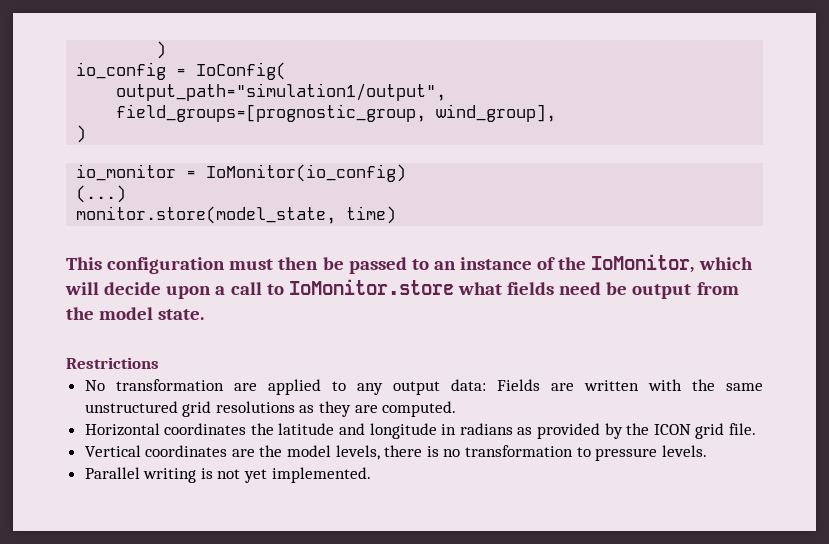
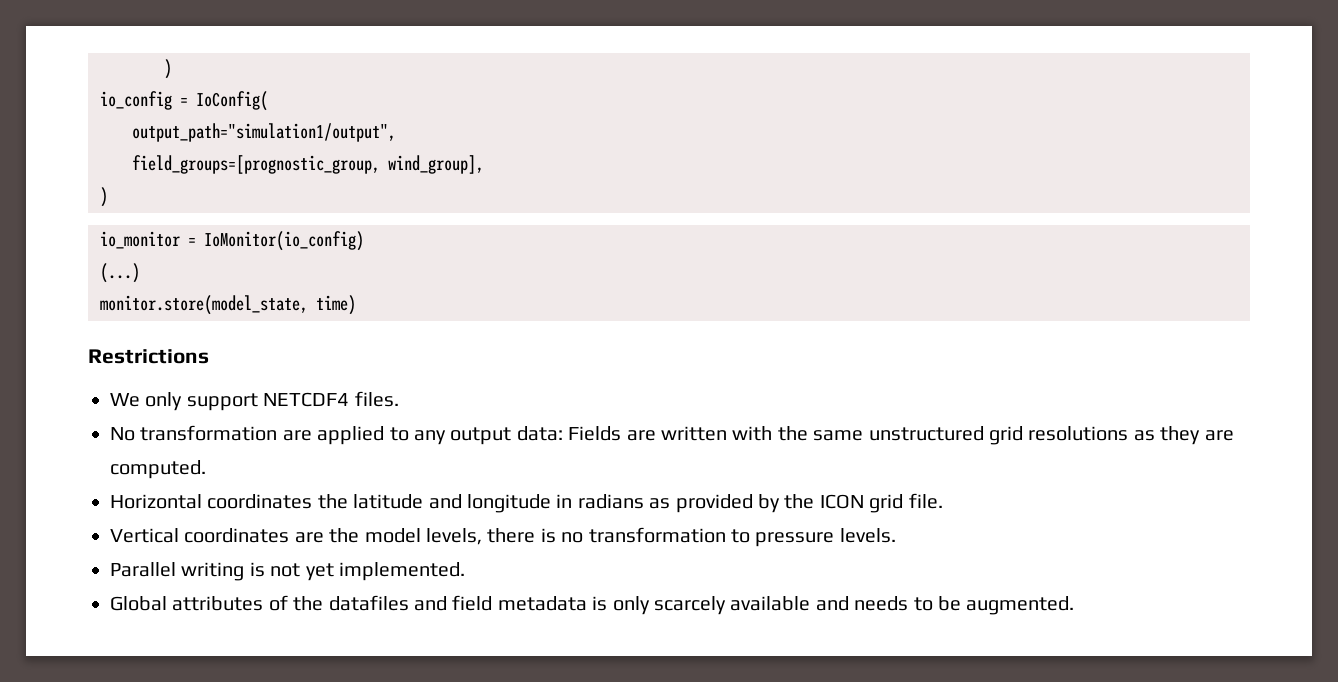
[66,254,753,274] [65,279,739,299] [66,307,205,320] [66,357,159,369] This configuration must then be passed to an instance of the IoMonitor, which will decide upon a call to IoMonitor.store what fields need be output from the model state. // Restrictions -> [88,349,209,364] [110,391,399,411] Restrictions // We only support NETCDF4 files.
(371, 475) none -> [110,595,1075,615] // Global attributes of the datafiles and field metadata is only scarcely available and needs to be augmented.

